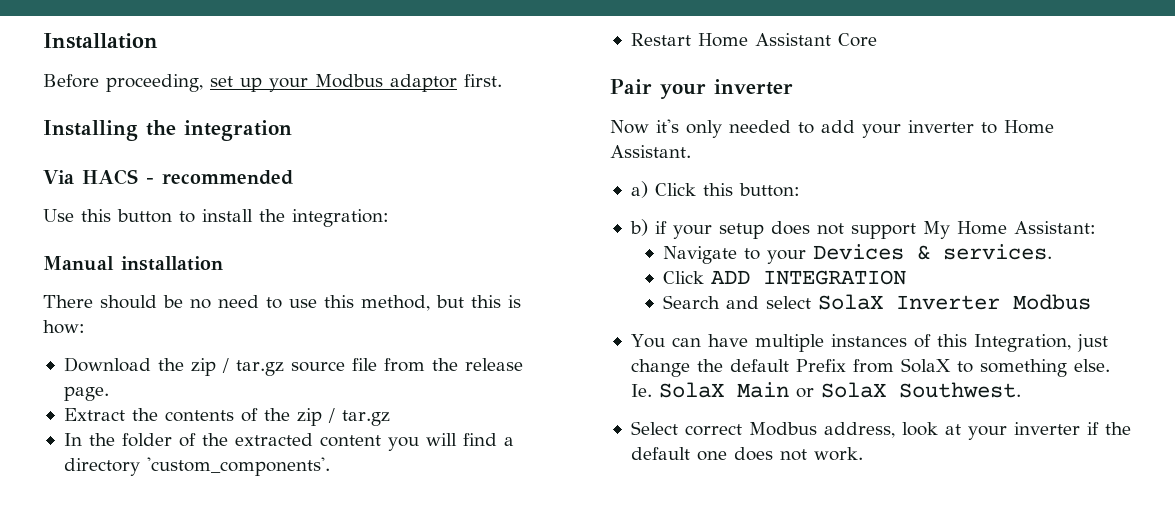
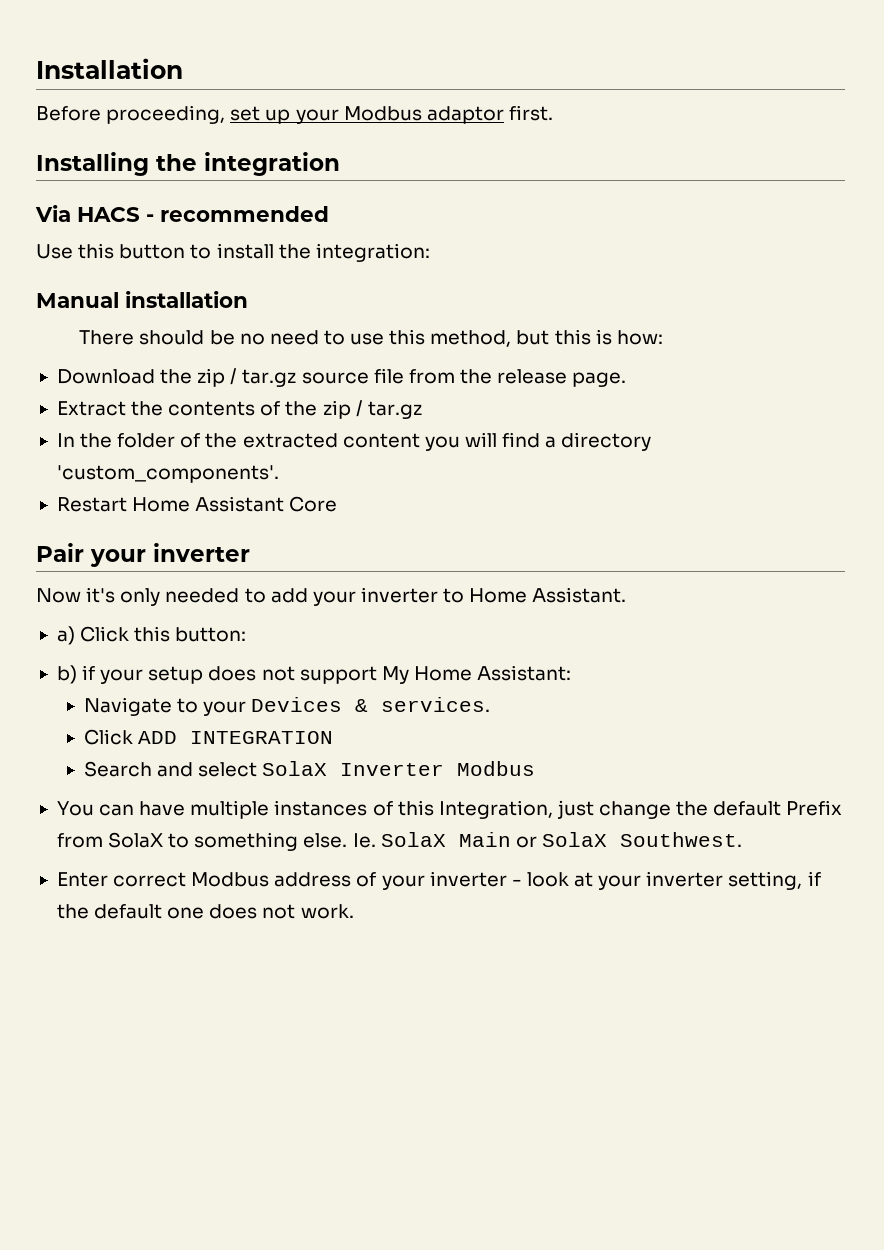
[630,421,678,435] Select -> [56,872,108,887] Enter
[823,422,895,438] address, -> [274,871,522,890] address of your inverter -
(1080, 428) none -> [728,871,803,890] setting,

